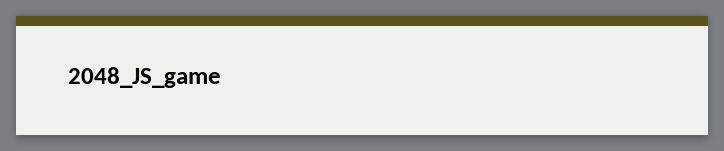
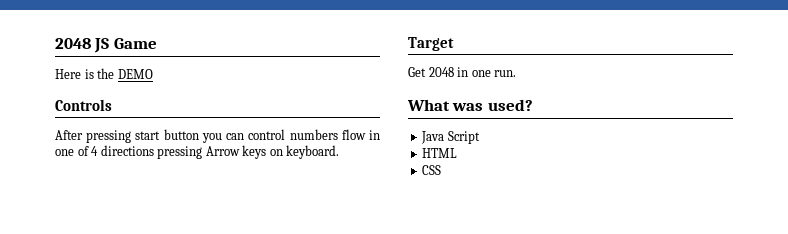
[68,67,221,88] 2048_JS_game -> [55,38,157,53] [55,68,153,79] [55,99,112,111] [55,129,381,143] [55,145,340,159] [408,37,454,51] [408,67,517,77] [407,99,533,111] [421,131,480,144] [422,148,458,158] [422,165,442,175] 2048 JS Game // Here is the DEMO // Controls // After pressing start button you can control numbers flow in one of 4 directions pressing Arrow keys on keyboard. // Target // Get 2048 in one run. // What was used? // Java Script // HTML // CSS

